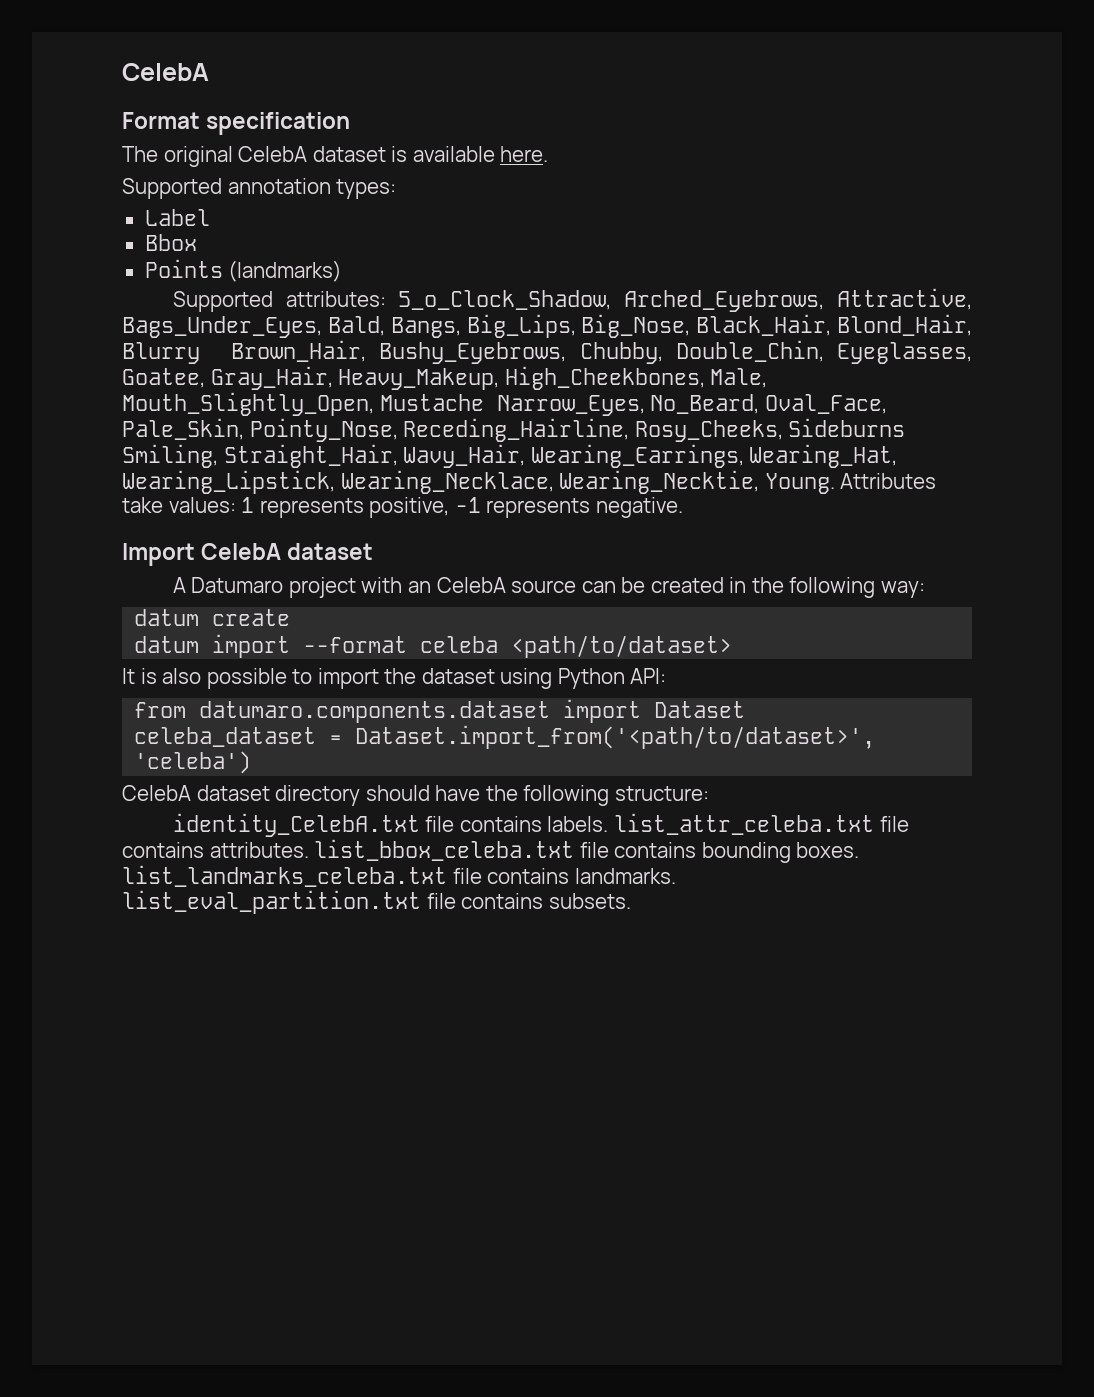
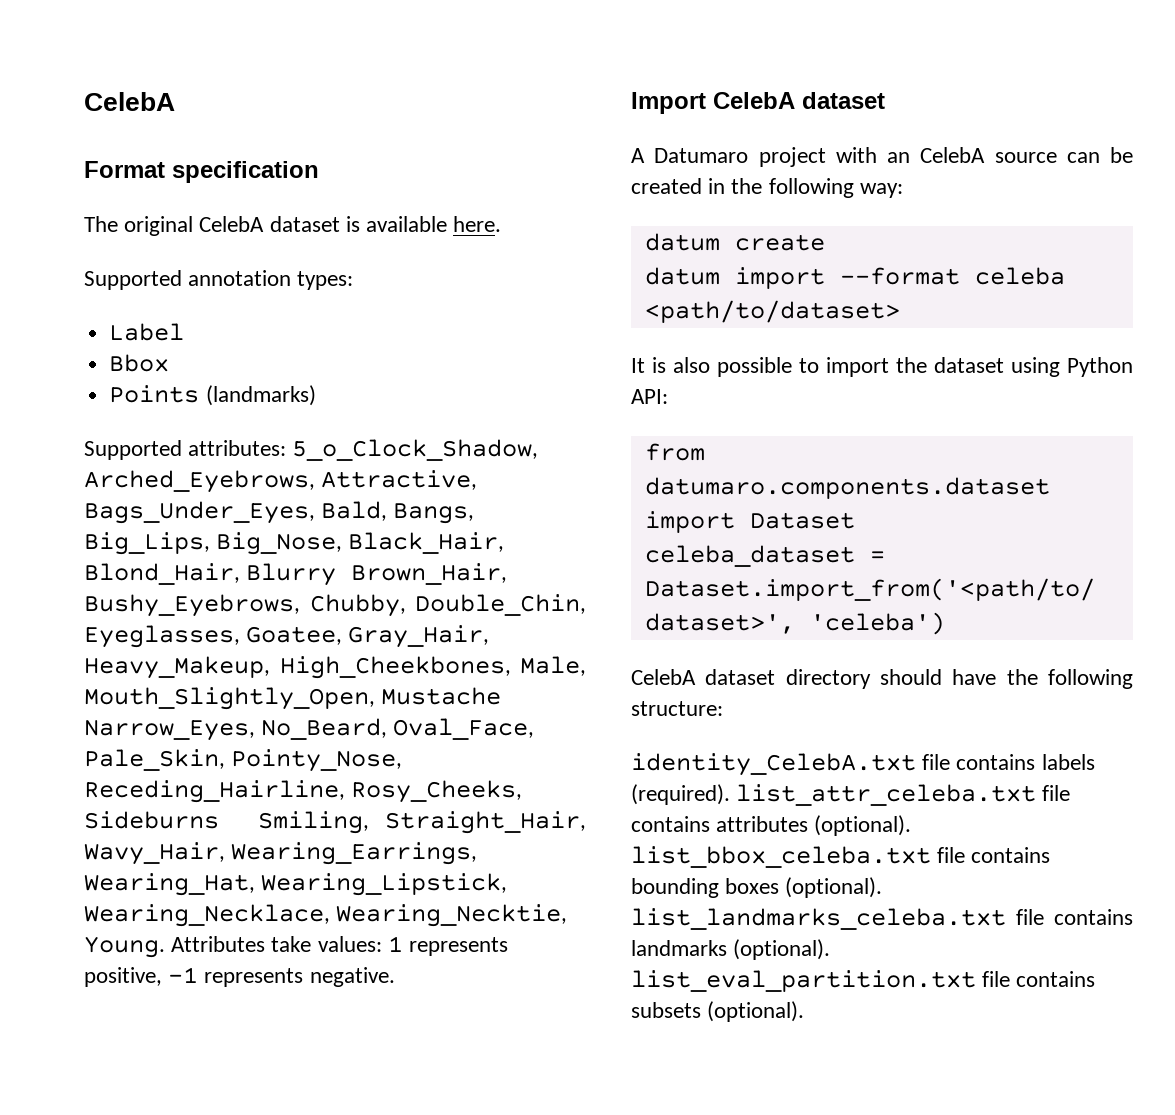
[547,816,609,832] labels. -> [1041,754,1095,770] [631,784,730,805] labels (required).
[209,842,309,858] attributes. -> [716,815,912,836] attributes (optional).
[796,842,860,858] boxes. -> [725,877,883,898] boxes (optional).
[574,868,676,884] landmarks. -> [631,939,831,960] landmarks (optional).
[548,893,631,909] subsets. -> [631,1001,805,1022] subsets (optional).

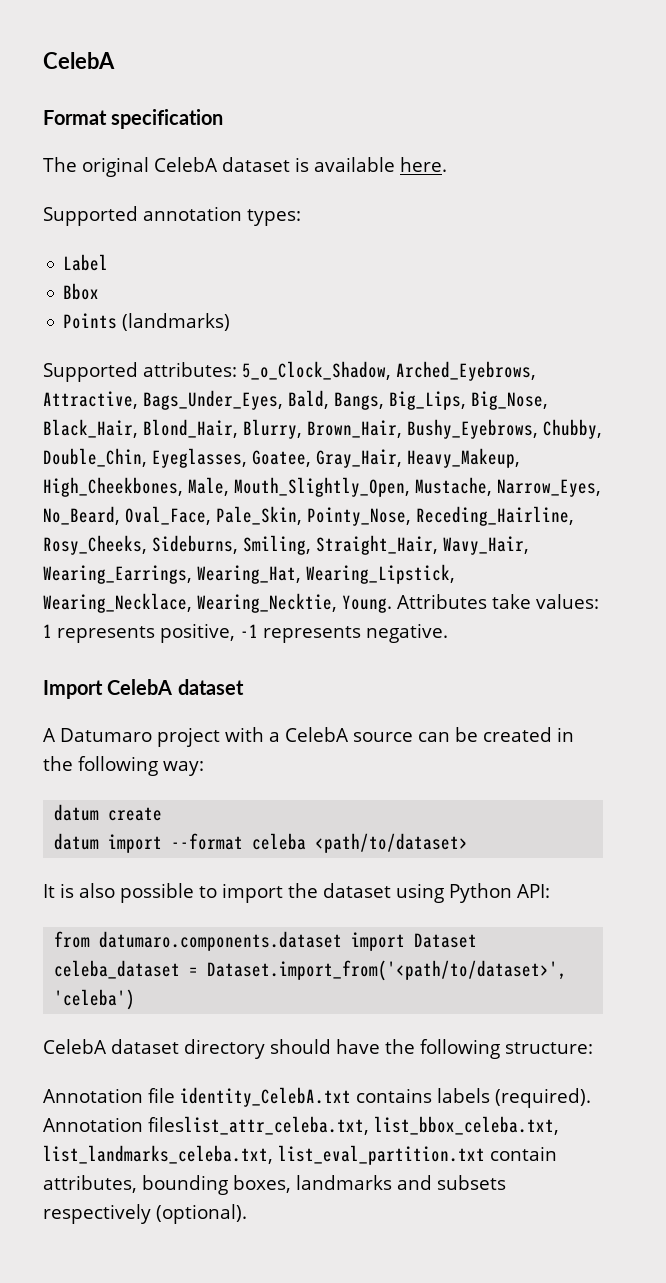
[246,563,337,586] Blurry -> [243,419,302,439] Blurry,
[381,687,502,705] Mustache -> [415,477,492,496] Mustache,
[84,811,219,829] Sideburns -> [152,535,238,554] Sideburns,
[887,152,910,163] an -> [269,732,280,742] a
[631,753,1095,776] [631,784,1071,806] [631,815,912,836] [631,846,1051,868] [631,877,883,898] [631,908,1133,930] [631,939,831,960] [631,970,1096,992] [631,1002,701,1018] identity_CelebA.txt file contains labels (required). list_attr_celeba.txt file contains attributes (optional). list_bbox_celeba.txt file contains bounding boxes (optional). list_landmarks_celeba.txt file contains landmarks (optional). list_eval_partition.txt file contains subsets -> [43,1087,591,1108] [43,1116,559,1135] [43,1145,557,1165] [43,1175,506,1195] [43,1204,151,1224] Annotation file identity_CelebA.txt contains labels (required). Annotation fileslist_attr_celeba.txt, list_bbox_celeba.txt, list_landmarks_celeba.txt, list_eval_partition.txt contain attributes, bounding boxes, landmarks and subsets respectively

